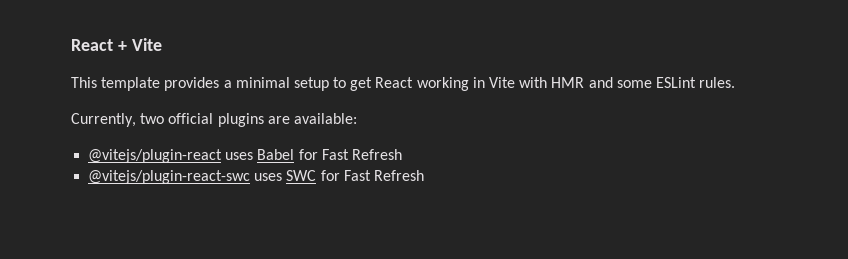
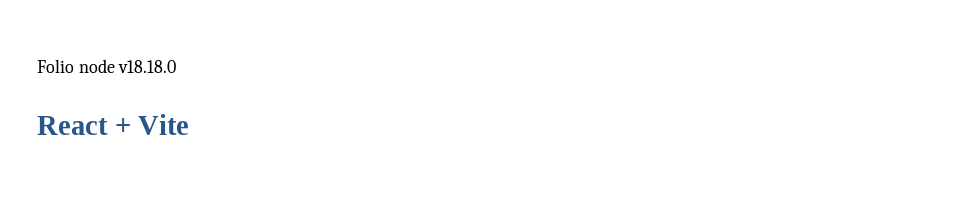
(71, 45) none -> [37,59,177,73] Folio node v18.18.0 //
[71,77,736,91] [71,113,357,127] [88,149,402,163] [88,170,424,184] // This template provides a minimal setup to get React working in Vite with HMR and some ESLint rules. // Currently, two official plugins are available: // @vitejs/plugin-react uses Babel for Fast Refresh // @vitejs/plugin-react-swc uses SWC for Fast Refresh -> (190, 124) none

